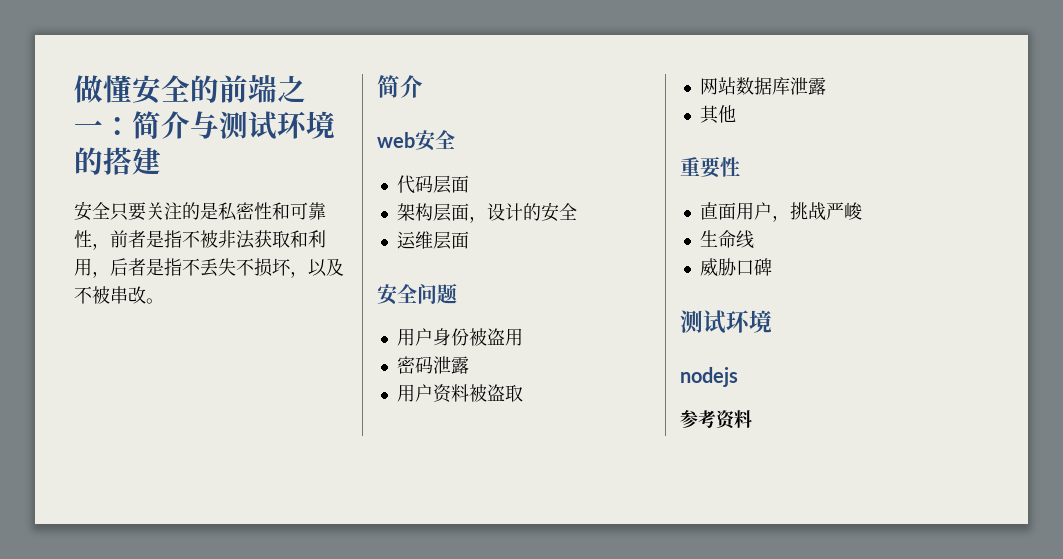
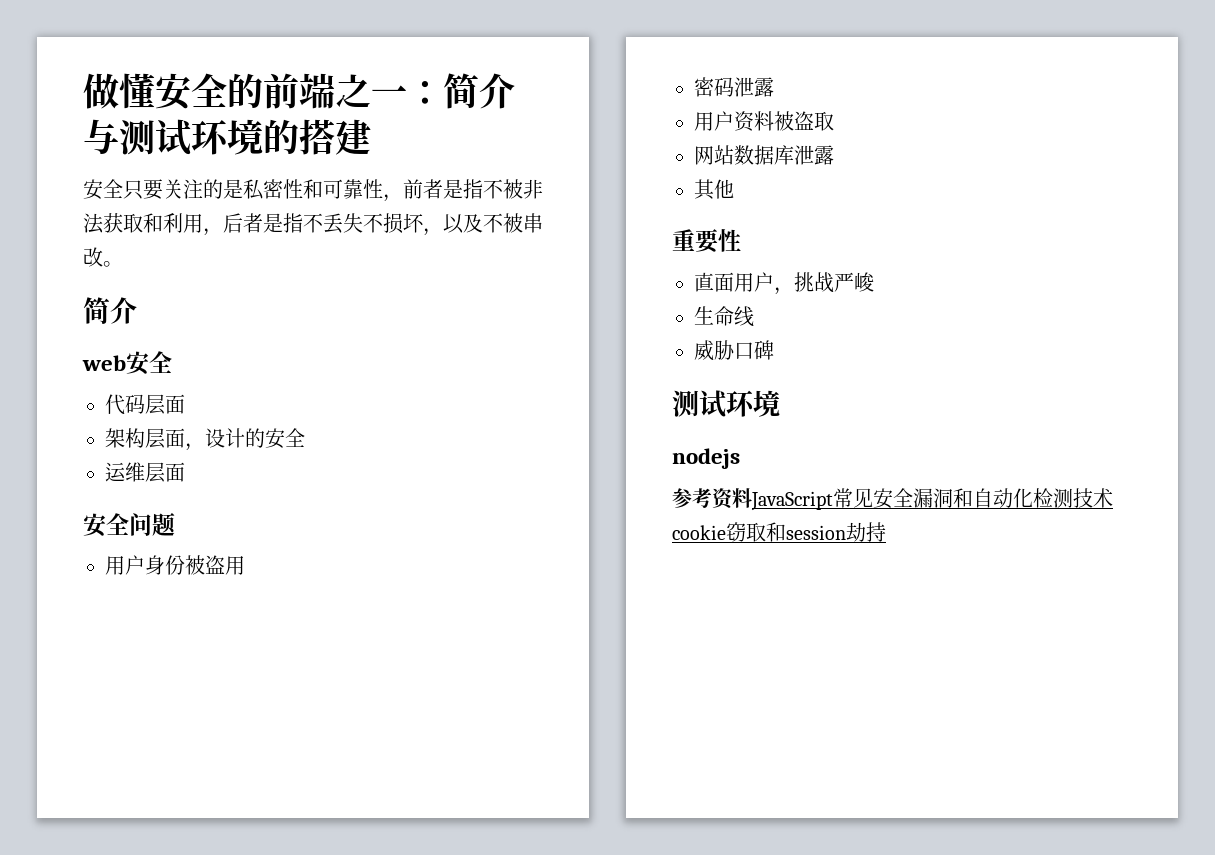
(752, 419) none -> [751,488,1113,511] [672,522,886,542] JavaScript常见安全漏洞和自动化检测技术cookie窃取和session劫持

